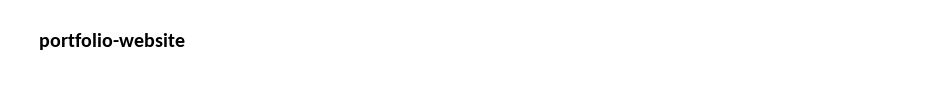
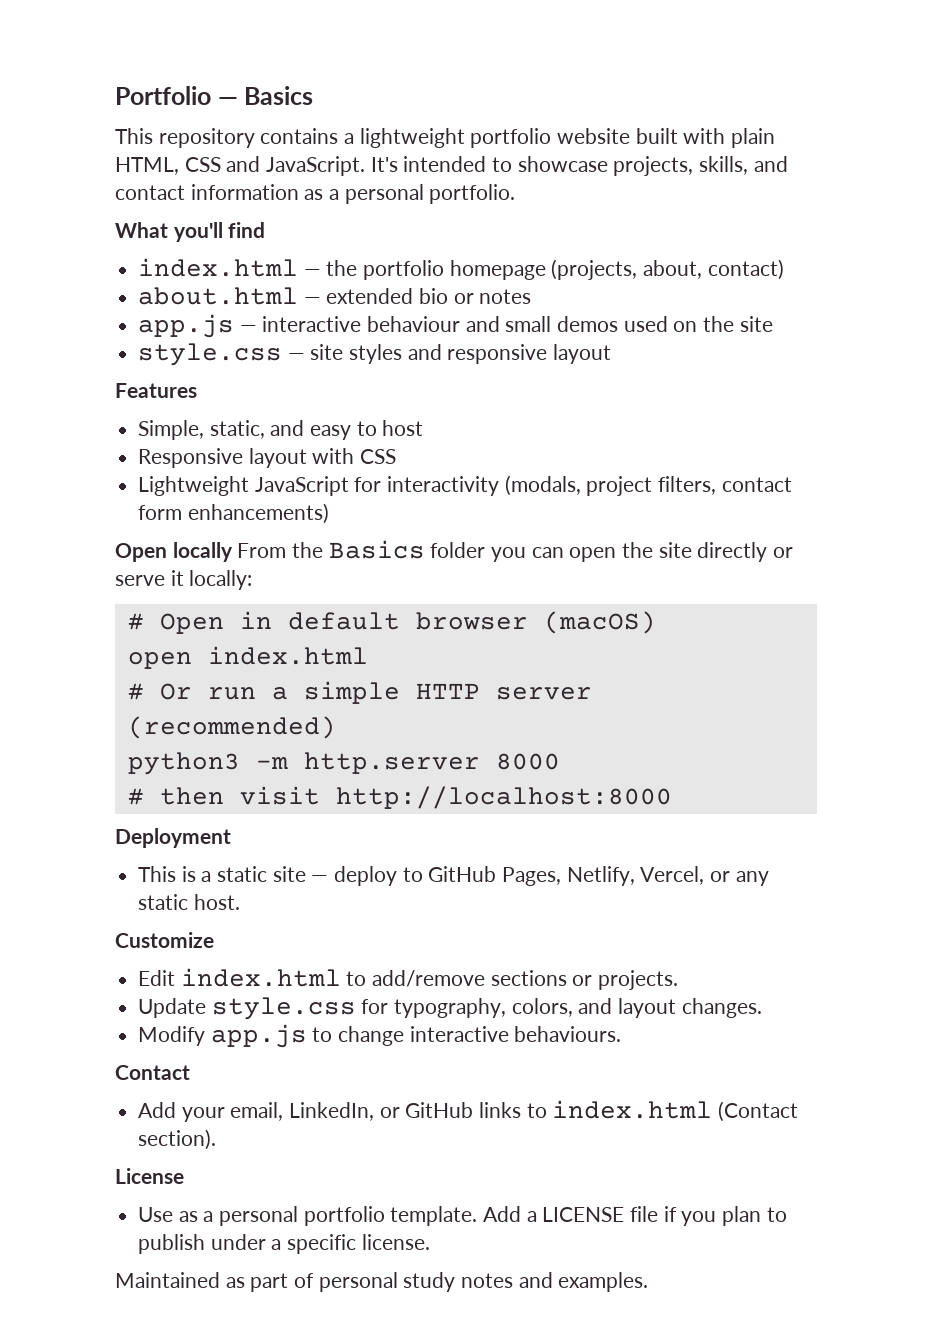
[39,33,185,50] portfolio-website -> [115,86,314,105] [115,128,776,148] [115,156,788,176] [115,184,516,204] [115,222,266,242] [138,258,784,280] [138,287,532,305] [138,314,773,338] [138,343,612,366] [115,383,197,398] [138,420,424,440] [138,448,397,468] [138,475,792,496] [138,503,329,524] [115,540,794,562] [115,570,253,590] [127,611,656,634] [127,646,368,669] [127,681,592,704] [127,716,336,739] [127,752,560,775] [127,786,672,809] [115,828,231,848] [138,866,769,886] [138,894,240,910] [115,932,214,948] [138,968,679,990] [138,997,762,1020] [138,1024,622,1048] [115,1065,190,1080] [138,1100,799,1122] [138,1129,217,1150] [115,1168,184,1184] [138,1206,787,1226] [138,1234,430,1254] [115,1272,649,1292] Portfolio — Basics // This repository contains a lightweight portfolio website built with plain HTML, CSS and JavaScript. It's intended to showcase projects, skills, and contact information as a personal portfolio. // What you'll find // index.html — the portfolio homepage (projects, about, contact) // about.html — extended bio or notes // app.js — interactive behaviour and small demos used on the site // style.css — site styles and responsive layout // Features // Simple, static, and easy to host // Responsive layout with CSS // Lightweight JavaScript for interactivity (modals, project filters, contact form enhancements) // Open locally From the Basics folder you can open the site directly or serve it locally: // # Open in default browser (macOS) // open index.html // # Or run a simple HTTP server (recommended) // python3 -m http.server 8000 // # then visit http://localhost:8000 // Deployment // This is a static site — deploy to GitHub Pages, Netlify, Vercel, or any static host. // Customize // Edit index.html to add/remove sections or projects. // Update style.css for typography, colors, and layout changes. // Modify app.js to change interactive behaviours. // Contact // Add your email, LinkedIn, or GitHub links to index.html (Contact section). // License // Use as a personal portfolio template. Add a LICENSE file if you plan to publish under a specific license. // Maintained as part of personal study notes and examples.

